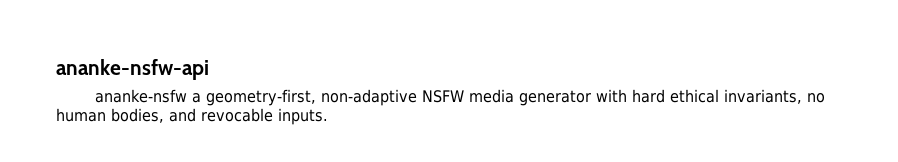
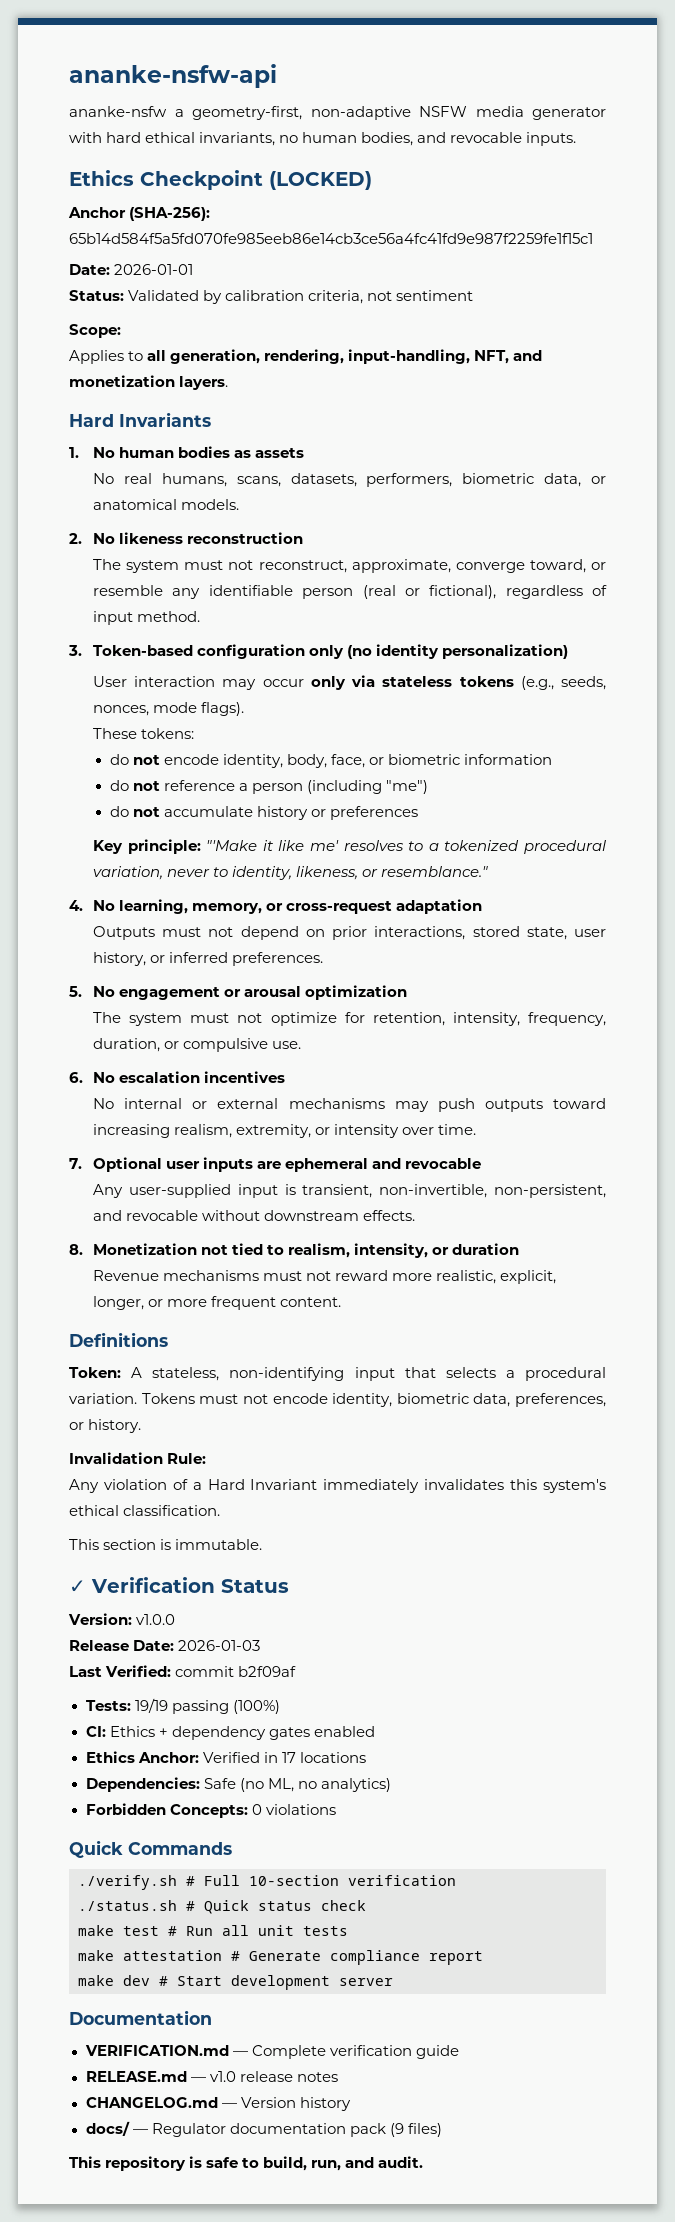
(328, 116) none -> [69,170,372,190] [68,207,211,221] [69,233,593,244] [69,264,194,275] [69,290,474,304] [69,324,121,338] [69,349,543,364] [69,375,229,390] [69,412,211,427] [69,446,305,458] [93,473,607,487] [93,499,240,510] [69,532,304,544] [93,559,607,573] [93,585,608,599] [93,611,201,625] [68,644,569,659] [93,675,606,690] [93,702,245,716] [93,728,195,739] [109,754,552,768] [109,780,428,794] [109,806,418,820] [93,839,606,854] [93,866,489,880] [69,899,483,914] [93,926,606,940] [93,952,324,966] [69,985,408,1000] [93,1012,607,1026] [93,1038,302,1052] [69,1071,286,1083] [93,1098,607,1112] [93,1124,477,1138] [69,1157,482,1172] [93,1184,606,1198] [93,1210,416,1221] [69,1243,520,1258] [93,1270,557,1284] [93,1296,342,1310] [69,1332,168,1347] [69,1367,606,1381] [69,1393,606,1407] [69,1419,142,1433] [69,1452,207,1464] [69,1479,607,1493] [69,1505,221,1516] [69,1539,263,1550] [69,1577,289,1593] [68,1613,176,1625] [69,1640,261,1651] [69,1665,297,1677] [85,1698,280,1714] [85,1726,375,1740] [85,1751,366,1763] [85,1777,391,1792] [85,1803,336,1818] [69,1840,232,1858] [78,1875,456,1890] [78,1900,366,1914] [78,1925,348,1936] [78,1950,483,1965] [78,1975,393,1990] [69,2010,212,2025] [84,2045,459,2059] [85,2071,338,2082] [85,2097,351,2111] [85,2121,442,2137] [69,2156,424,2171] // Ethics Checkpoint (LOCKED) // Anchor (SHA-256): 65b14d584f5a5fd070fe985eeb86e14cb3ce56a4fc41fd9e987f2259fe1f15c1 // Date: 2026-01-01 // Status: Validated by calibration criteria, not sentiment // Scope: // Applies to all generation, rendering, input-handling, NFT, and monetization layers. // Hard Invariants // 1. No human bodies as assets // No real humans, scans, datasets, performers, biometric data, or anatomical models. // 2. No likeness reconstruction // The system must not reconstruct, approximate, converge toward, or resemble any identifiable person (real or fictional), regardless of input method. // 3. Token-based configuration only (no identity personalization) // User interaction may occur only via stateless tokens (e.g., seeds, nonces, mode flags). // These tokens: // do not encode identity, body, face, or biometric information // do not reference a person (including "me") // do not accumulate history or preferences // Key principle: "'Make it like me' resolves to a tokenized procedural variation, never to identity, likeness, or resemblance." // 4. No learning, memory, or cross-request adaptation // Outputs must not depend on prior interactions, stored state, user history, or inferred preferences. // 5. No engagement or arousal optimization // The system must not optimize for retention, intensity, frequency, duration, or compulsive use. // 6. No escalation incentives // No internal or external mechanisms may push outputs toward increasing realism, extremity, or intensity over time. // 7. Optional user inputs are ephemeral and revocable // Any user-supplied input is transient, non-invertible, non-persistent, and revocable without downstream effects. // 8. Monetization not tied to realism, intensity, or duration // Revenue mechanisms must not reward more realistic, explicit, longer, or more frequent content. // Definitions // Token: A stateless, non-identifying input that selects a procedural variation. Tokens must not encode identity, biometric data, preferences, or history. // Invalidation Rule: // Any violation of a Hard Invariant immediately invalidates this system's ethical classification. // This section is immutable. // ✓ Verification Status // Version: v1.0.0 // Release Date: 2026-01-03 // Last Verified: commit b2f09af // Tests: 19/19 passing (100%) // CI: Ethics + dependency gates enabled // Ethics Anchor: Verified in 17 locations // Dependencies: Safe (no ML, no analytics) // Forbidden Concepts: 0 violations // Quick Commands // ./verify.sh # Full 10-section verification // ./status.sh # Quick status check // make test # Run all unit tests // make attestation # Generate compliance report // make dev # Start development server // Documentation // VERIFICATION.md — Complete verification guide // RELEASE.md — v1.0 release notes // CHANGELOG.md — Version history // docs/ — Regulator documentation pack (9 files) // This repository is safe to build, run, and audit.

